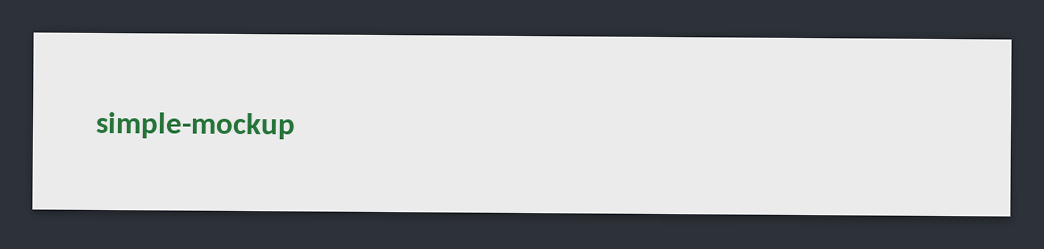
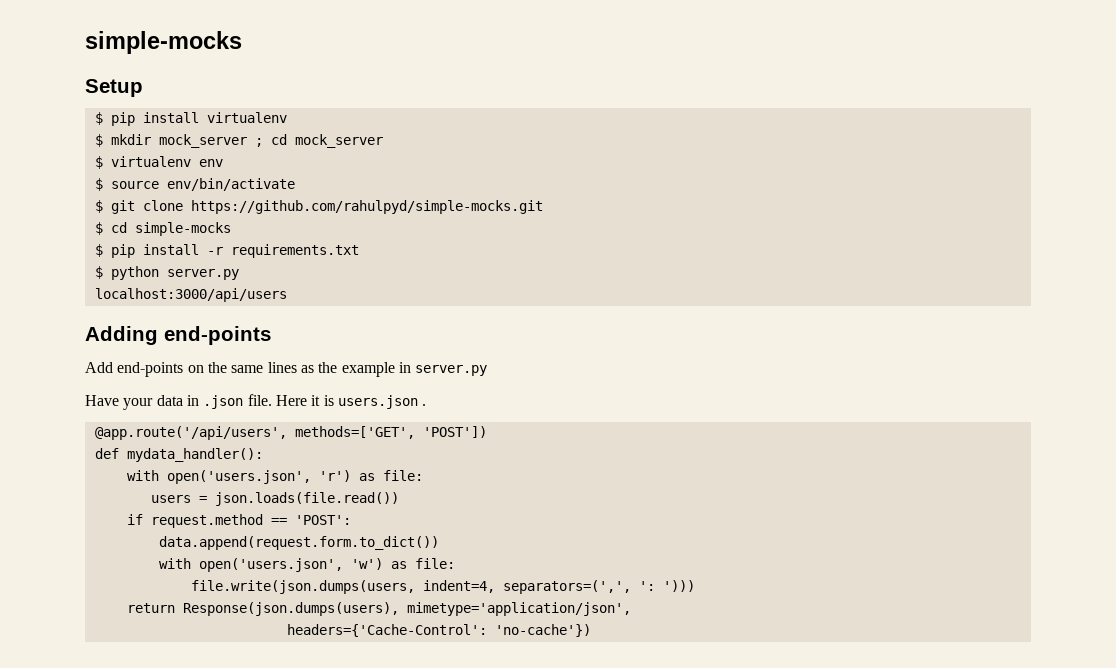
[95,111,296,140] simple-mockup -> [85,31,242,54] [85,79,143,97] [94,112,287,126] [94,134,383,148] [94,156,223,169] [94,178,295,191] [94,200,543,214] [94,222,231,236] [94,244,359,258] [94,266,239,280] [94,288,287,302] [85,326,271,345] [85,362,488,377] [85,394,427,410] [94,426,487,440] [94,448,263,462] [126,470,423,484] [150,492,399,506] [126,514,351,528] [158,536,439,550] [158,558,455,572] [190,580,695,594] [126,602,631,616] [286,624,591,637] simple-mocks // Setup // $ pip install virtualenv // $ mkdir mock_server ; cd mock_server // $ virtualenv env // $ source env/bin/activate // $ git clone https://github.com/rahulpyd/simple-mocks.git // $ cd simple-mocks // $ pip install -r requirements.txt // $ python server.py // localhost:3000/api/users // Adding end-points // Add end-points on the same lines as the example in server.py // Have your data in .json file. Here it is users.json . // @app.route('/api/users', methods=['GET', 'POST']) // def mydata_handler(): // with open('users.json', 'r') as file: // users = json.loads(file.read()) // if request.method == 'POST': // data.append(request.form.to_dict()) // with open('users.json', 'w') as file: // file.write(json.dumps(users, indent=4, separators=(',', ': '))) // return Response(json.dumps(users), mimetype='application/json', // headers={'Cache-Control': 'no-cache'})

